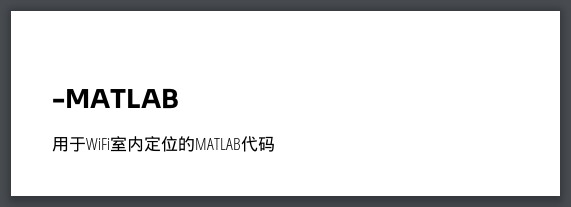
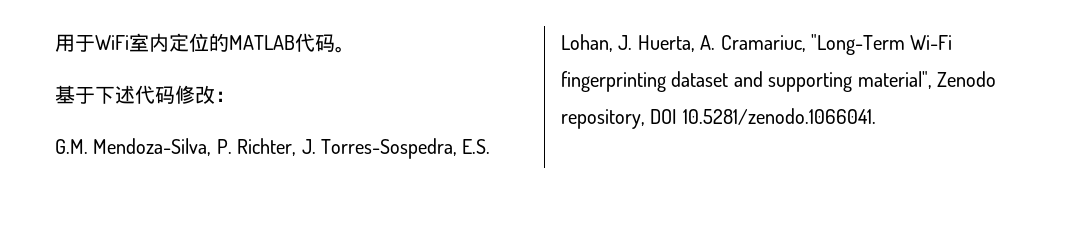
[52,88,179,109] -MATLAB // -> (55, 43) none
(275, 144) none -> [334,46,355,53] [55,85,235,104] [55,138,491,159] [561,34,953,55] [561,71,996,92] [561,108,876,129] 。 // 基于下述代码修改： // G.M. Mendoza-Silva, P. Richter, J. Torres-Sospedra, E.S. Lohan, J. Huerta, A. Cramariuc, "Long-Term Wi-Fi fingerprinting dataset and supporting material", Zenodo repository, DOI 10.5281/zenodo.1066041.

